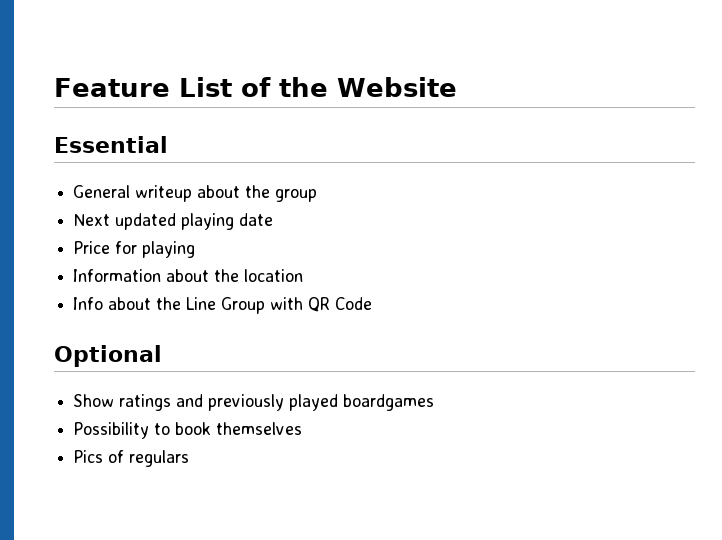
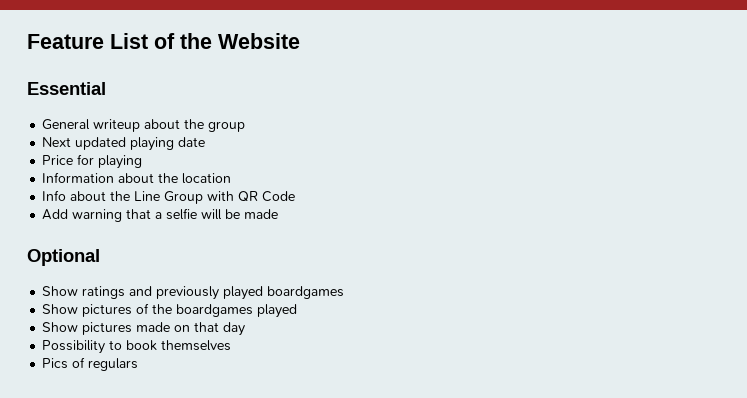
(373, 303) none -> [42,208,279,222] // Add warning that a selfie will be made
(435, 402) none -> [42,303,298,318] [42,322,246,336] // Show pictures of the boardgames played // Show pictures made on that day

